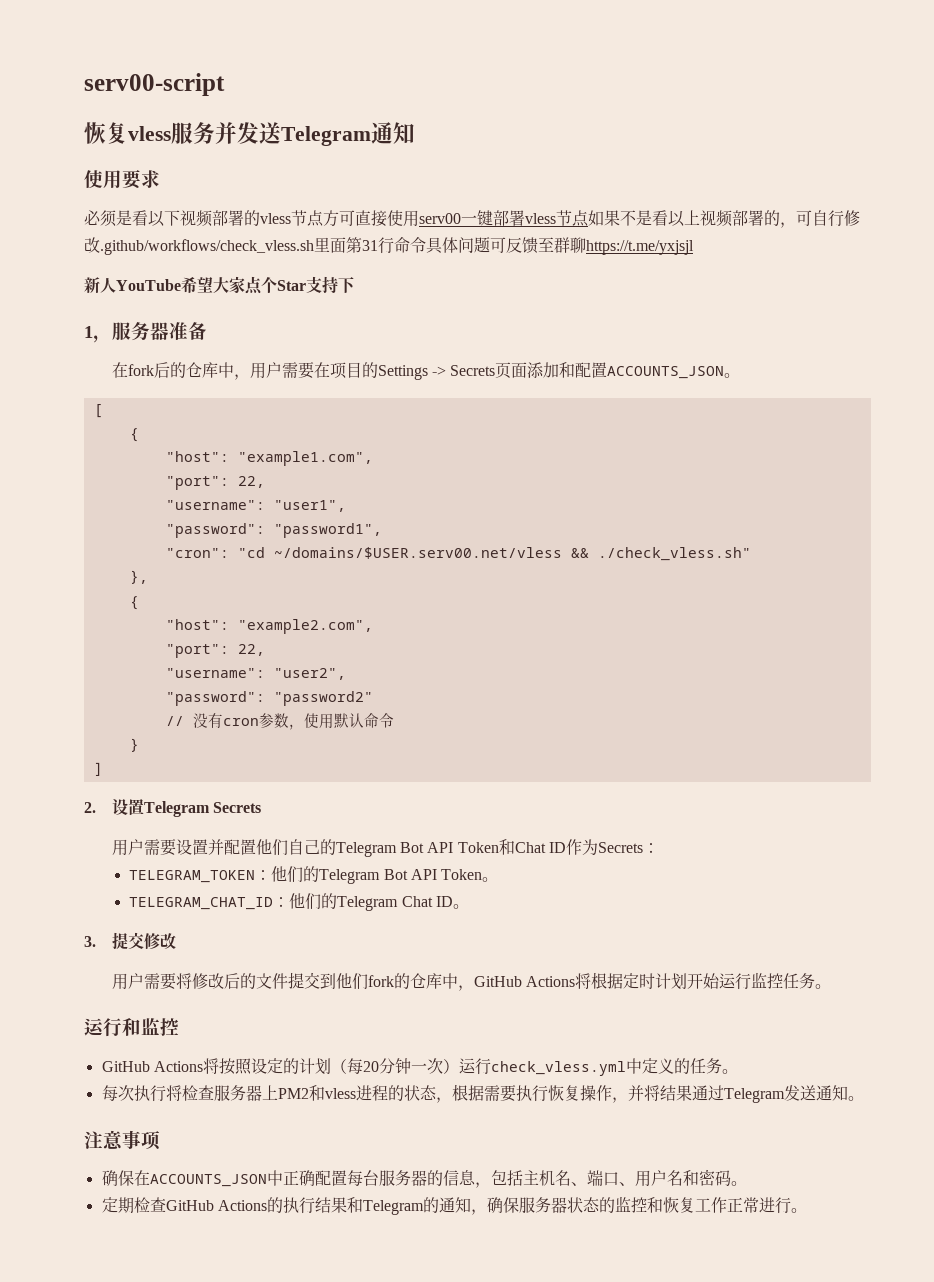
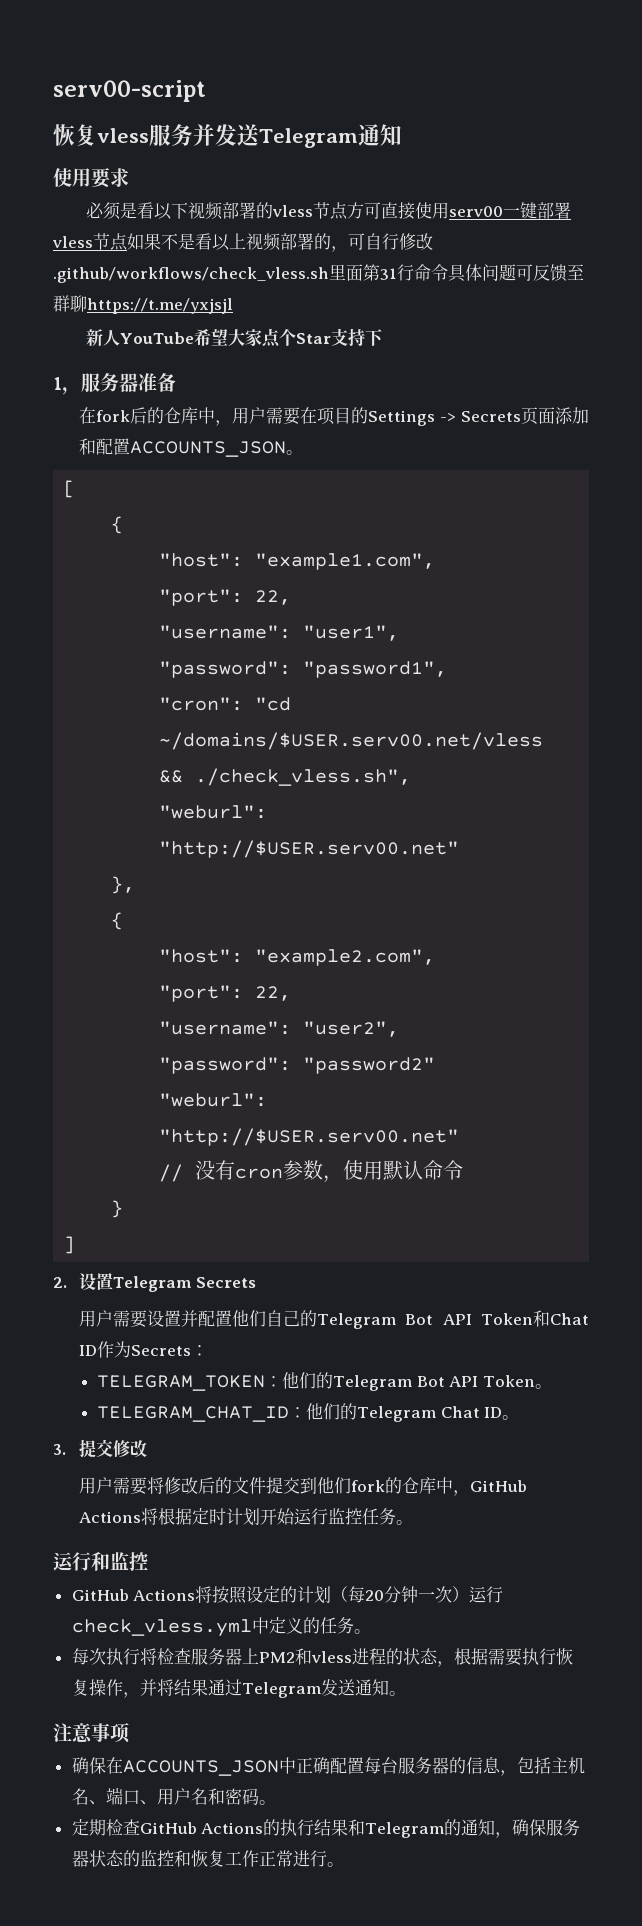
[597,547,751,561] ./check_vless.sh" -> [195,768,412,786] [159,805,268,819] [159,840,460,858] ./check_vless.sh", // "weburl": "http://$USER.serv00.net"
(373, 698) none -> [159,1093,268,1107] [159,1128,460,1146] // "weburl": "http://$USER.serv00.net"

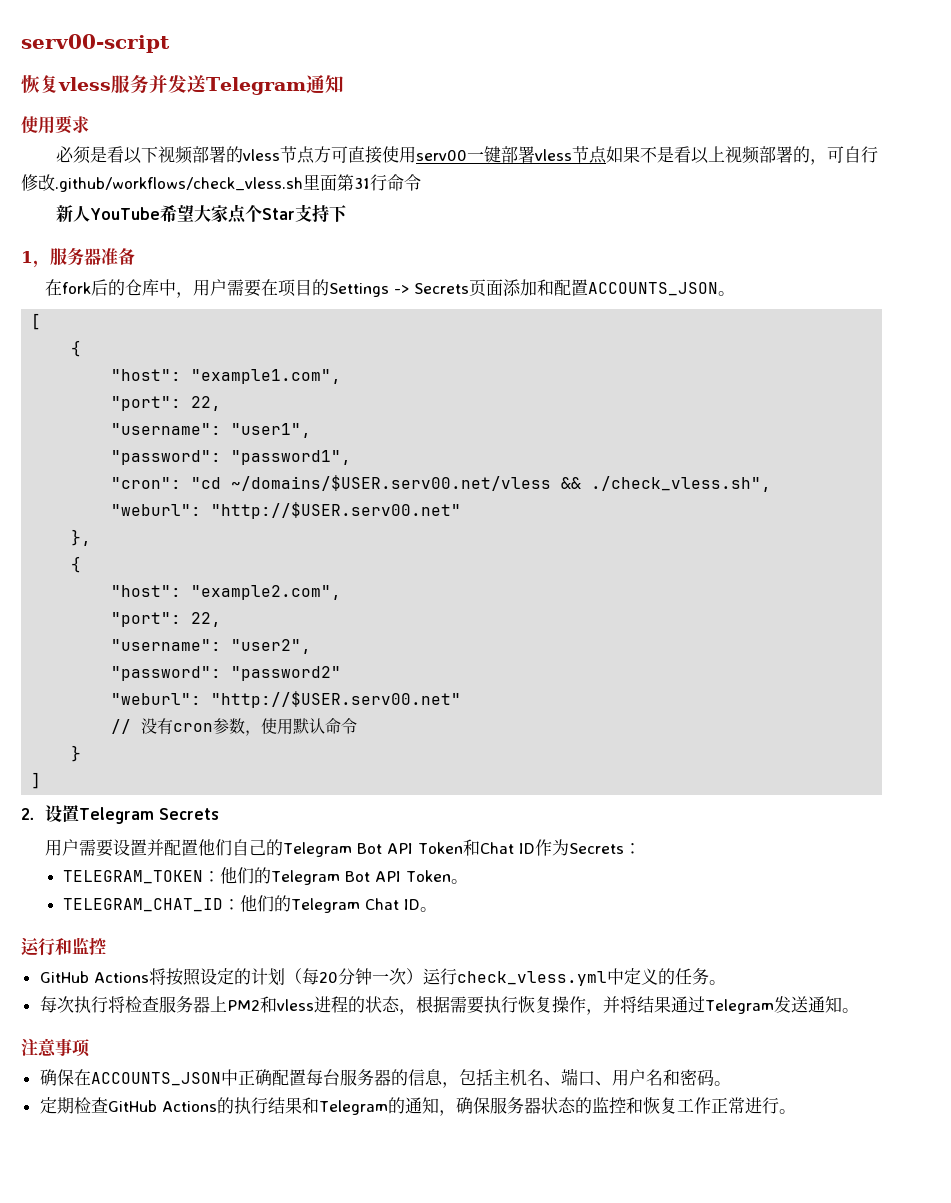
[448,264,584,282] [53,295,233,314] 具体问题可反馈至群聊https://t.me/yxjsjl -> (421, 182) none
[53,1439,147,1458] [78,1477,527,1496] [78,1508,413,1526] // 3.提交修改 // 用户需要将修改后的文件提交到他们fork的仓库中，GitHub Actions将根据定时计划开始运行监控任务。 -> (438, 909) none

